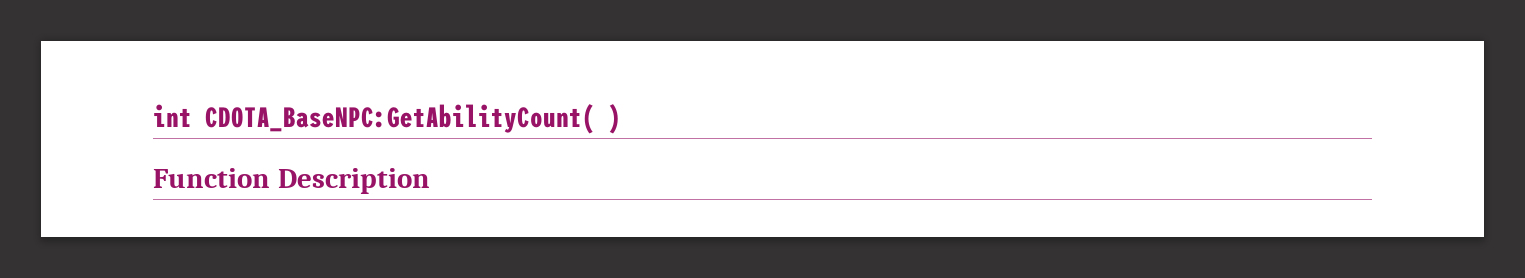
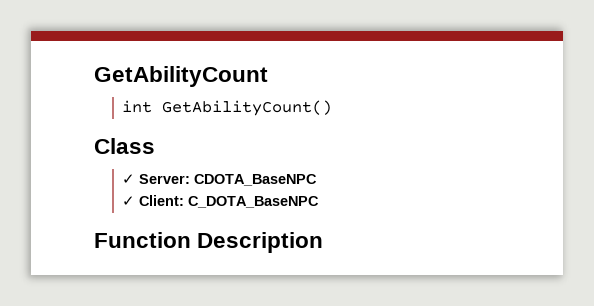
[153,104,621,134] int CDOTA_BaseNPC:GetAbilityCount( ) -> [94,66,268,87] [121,100,332,116] [94,138,155,154] [121,174,317,186] [121,195,319,208] GetAbilityCount // int GetAbilityCount() // Class // ✓ Server: CDOTA_BaseNPC // ✓ Client: C_DOTA_BaseNPC

